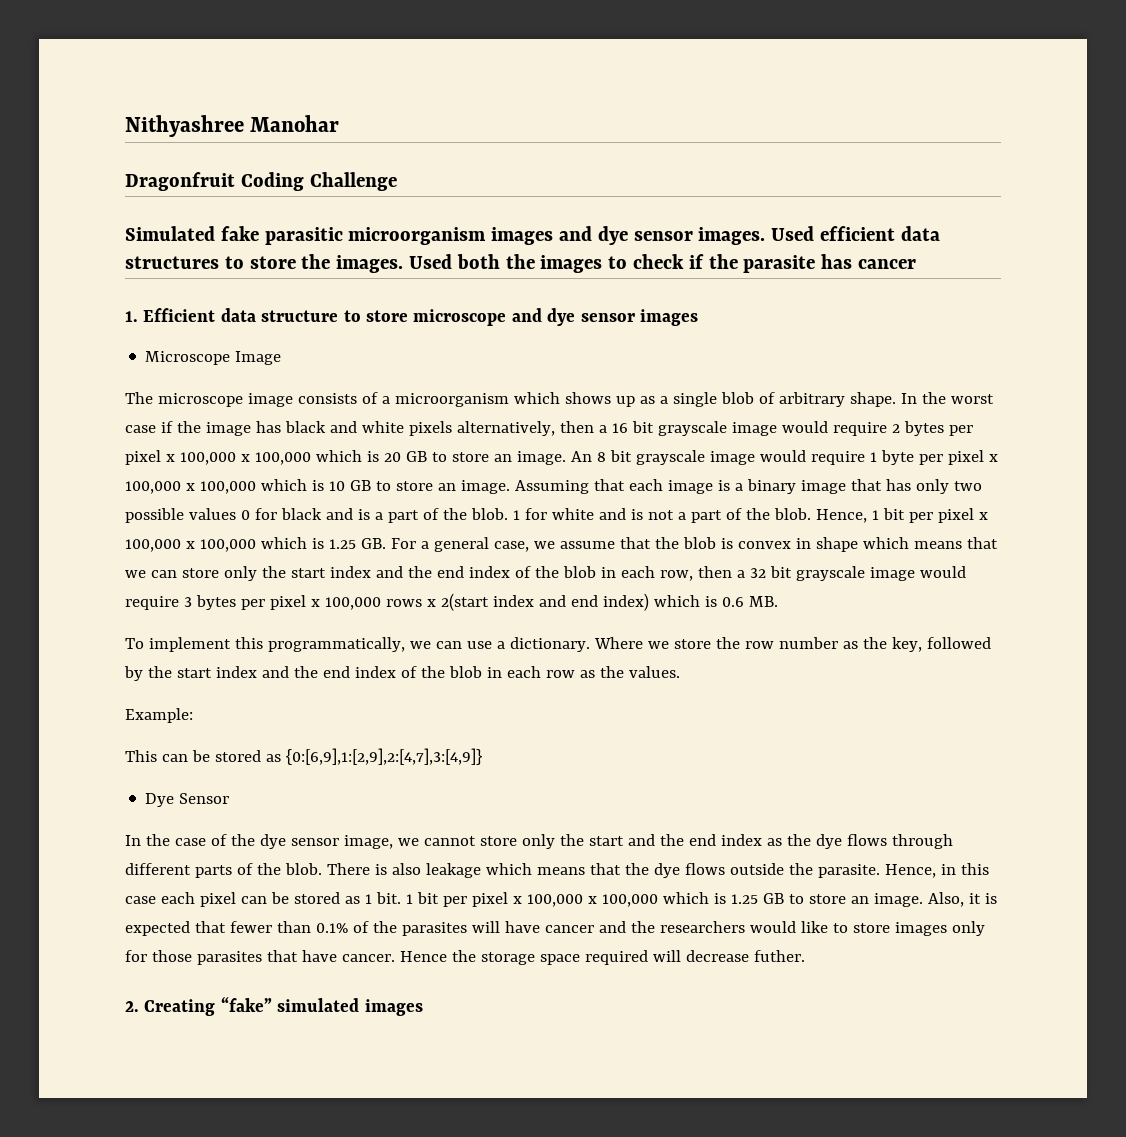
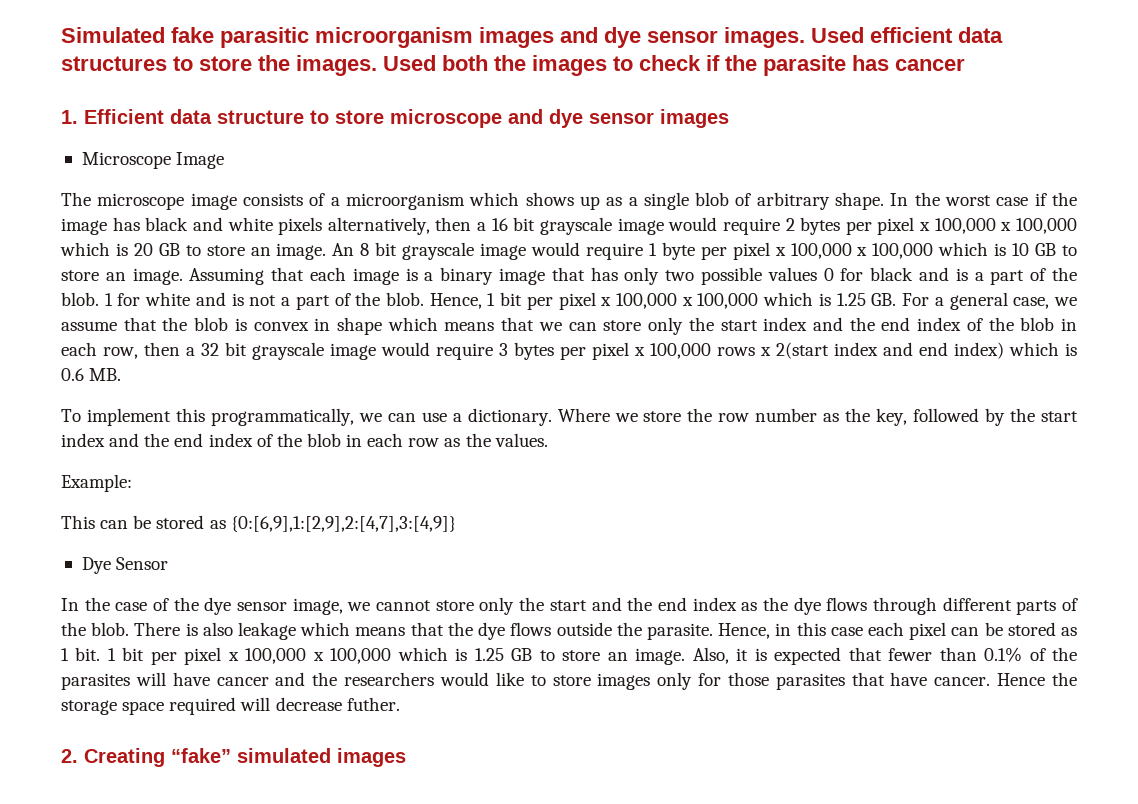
[125,115,340,137] [125,172,397,191] Nithyashree Manohar // Dragonfruit Coding Challenge // -> (61, 35) none

